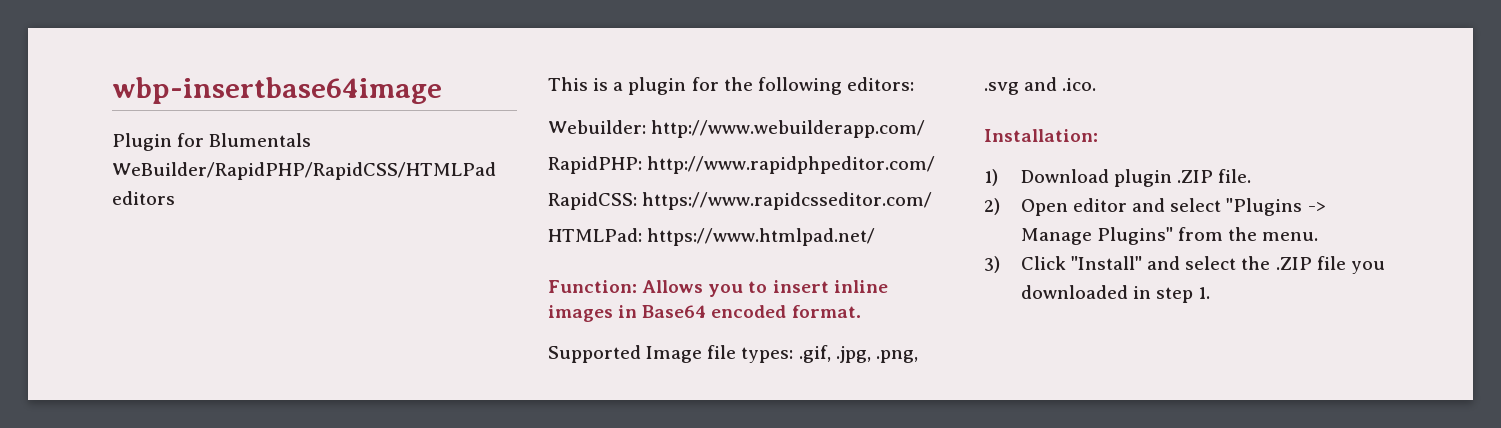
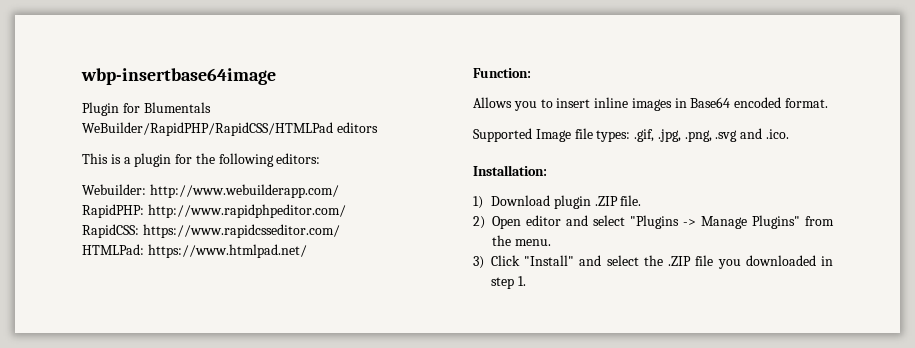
(637, 286) none -> (531, 73) //

